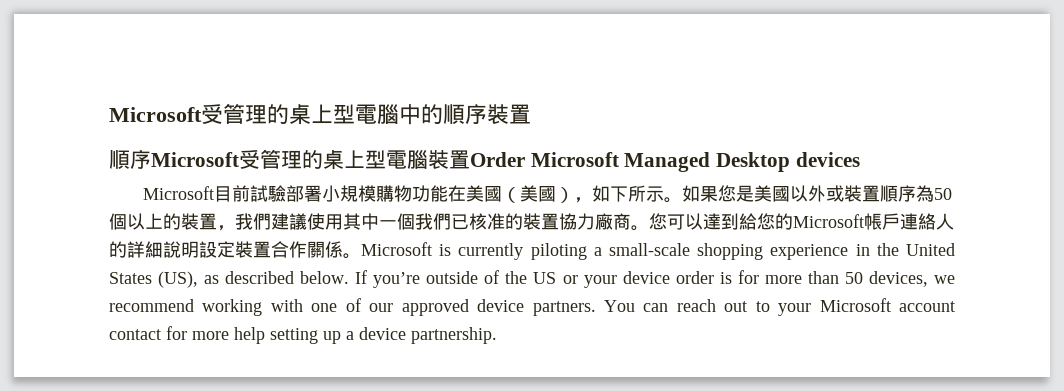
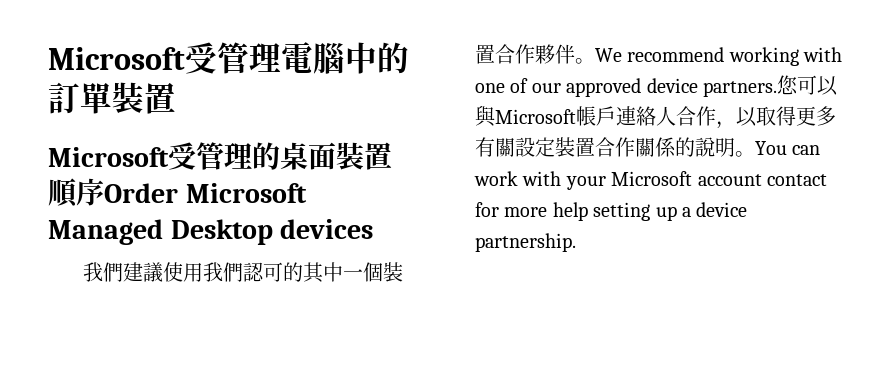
[109,104,531,125] [109,149,470,169] Microsoft受管理的桌上型電腦中的順序裝置 // 順序Microsoft受管理的桌上型電腦裝置 -> [48,42,409,74] [48,82,176,114] [48,142,392,170] [48,178,104,207] Microsoft受管理電腦中的訂單裝置 // Microsoft受管理的桌面裝置順序
[143,185,953,203] [109,213,954,231] [109,241,956,260] [109,270,955,288] Microsoft目前試驗部署小規模購物功能在美國（美國），如下所示。如果您是美國以外或裝置順序為50個以上的裝置，我們建議使用其中一個我們已核准的裝置協力廠商。您可以達到給您的Microsoft帳戶連絡人的詳細說明設定裝置合作關係。Microsoft is currently piloting a small-scale shopping experience in the United States (US), as described below. If you’re outside of the US or your device order is for more than 50 devices, we -> [82,262,403,283] [475,44,622,64] 我們建議使用我們認可的其中一個裝置合作夥伴。We
[603,299,770,312] You can reach out to -> [777,75,838,96] [475,105,836,129] [475,137,821,157] [474,171,562,186] 您可以與Microsoft帳戶連絡人合作，以取得更多有關設定裝置合作關係的說明。You can work with

